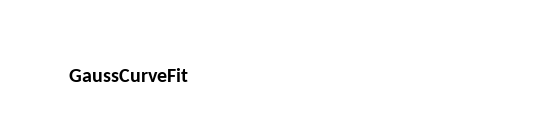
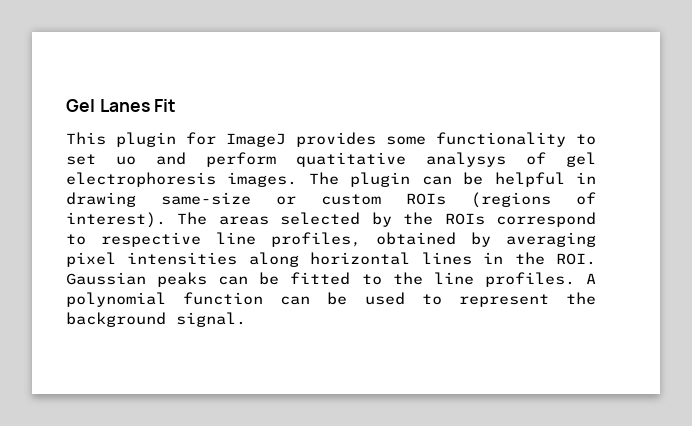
[69,68,188,82] GaussCurveFit -> [66,99,177,112] [66,132,596,147] [66,152,596,167] [66,172,596,187] [66,192,596,208] [66,212,596,228] [66,232,596,247] [66,252,596,267] [66,272,596,287] [66,292,597,307] [66,312,246,327] Gel Lanes Fit // This plugin for ImageJ provides some functionality to set uo and perform quatitative analysys of gel electrophoresis images. The plugin can be helpful in drawing same-size or custom ROIs (regions of interest). The areas selected by the ROIs correspond to respective line profiles, obtained by averaging pixel intensities along horizontal lines in the ROI. Gaussian peaks can be fitted to the line profiles. A polynomial function can be used to represent the background signal.

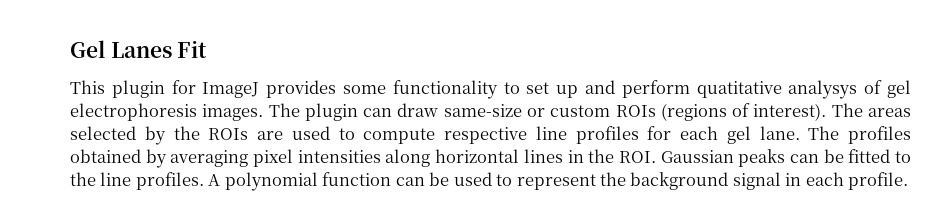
[116,156,136,165] uo -> [556,85,579,98] up
[463,172,596,187] [66,192,136,207] be helpful in drawing -> [397,103,439,117] draw
[496,212,596,227] [66,232,361,247] correspond to respective line profiles, -> [257,126,911,144] are used to compute respective line profiles for each gel lane. The profiles
[176,312,246,327] signal. -> [732,172,909,190] signal in each profile.

